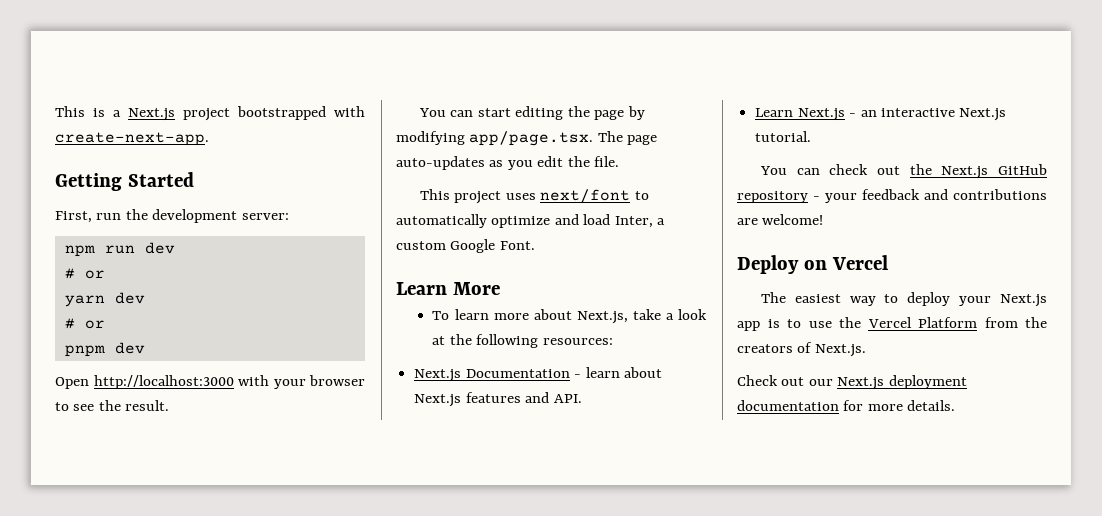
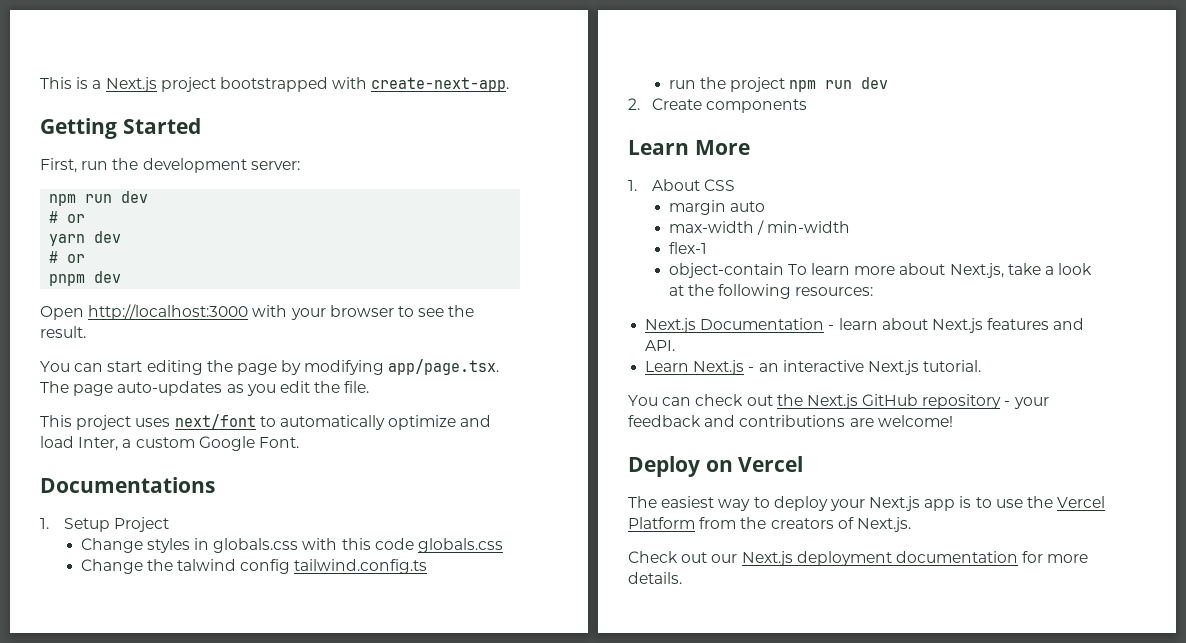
[396,282,500,295] Learn More // -> [40,477,215,493] [40,517,169,532] [80,538,504,553] [80,559,428,574] [668,77,889,92] [628,98,807,113] [628,140,750,155] [628,179,735,191] [668,200,765,215] [668,220,851,235] [668,242,707,254] [668,263,784,278] Documentations // 1. Setup Project // Change styles in globals.css with this code globals.css // Change the talwind config tailwind.config.ts // run the project npm run dev // 2. Create components // Learn More // 1. About CSS // margin auto // max-width / min-width // flex-1 // object-contain

